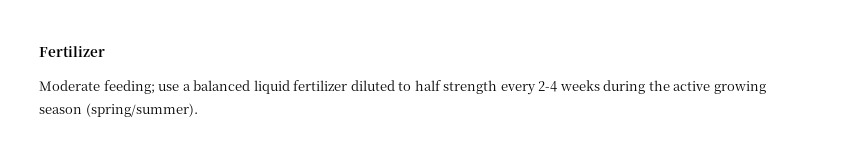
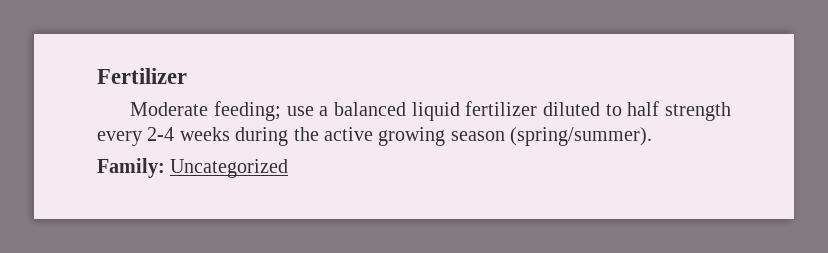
(198, 110) none -> [97,158,289,178] // Family: Uncategorized

